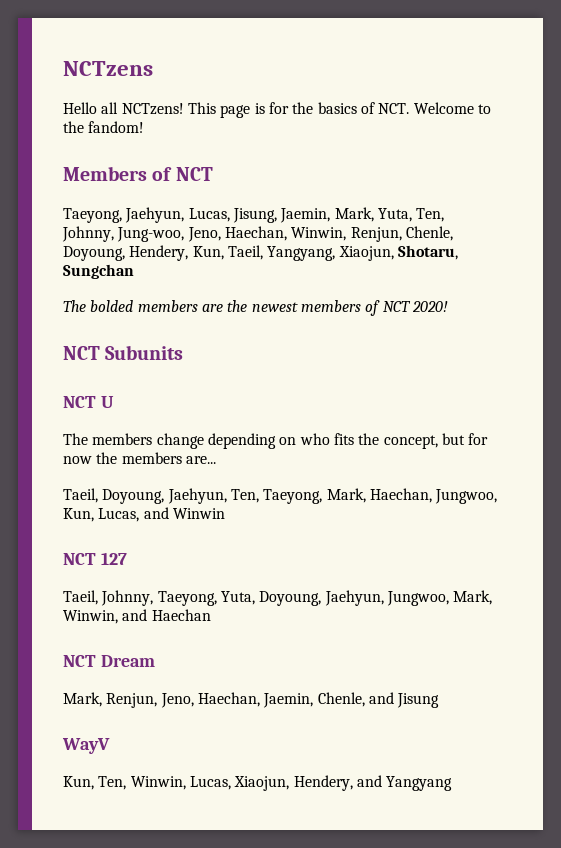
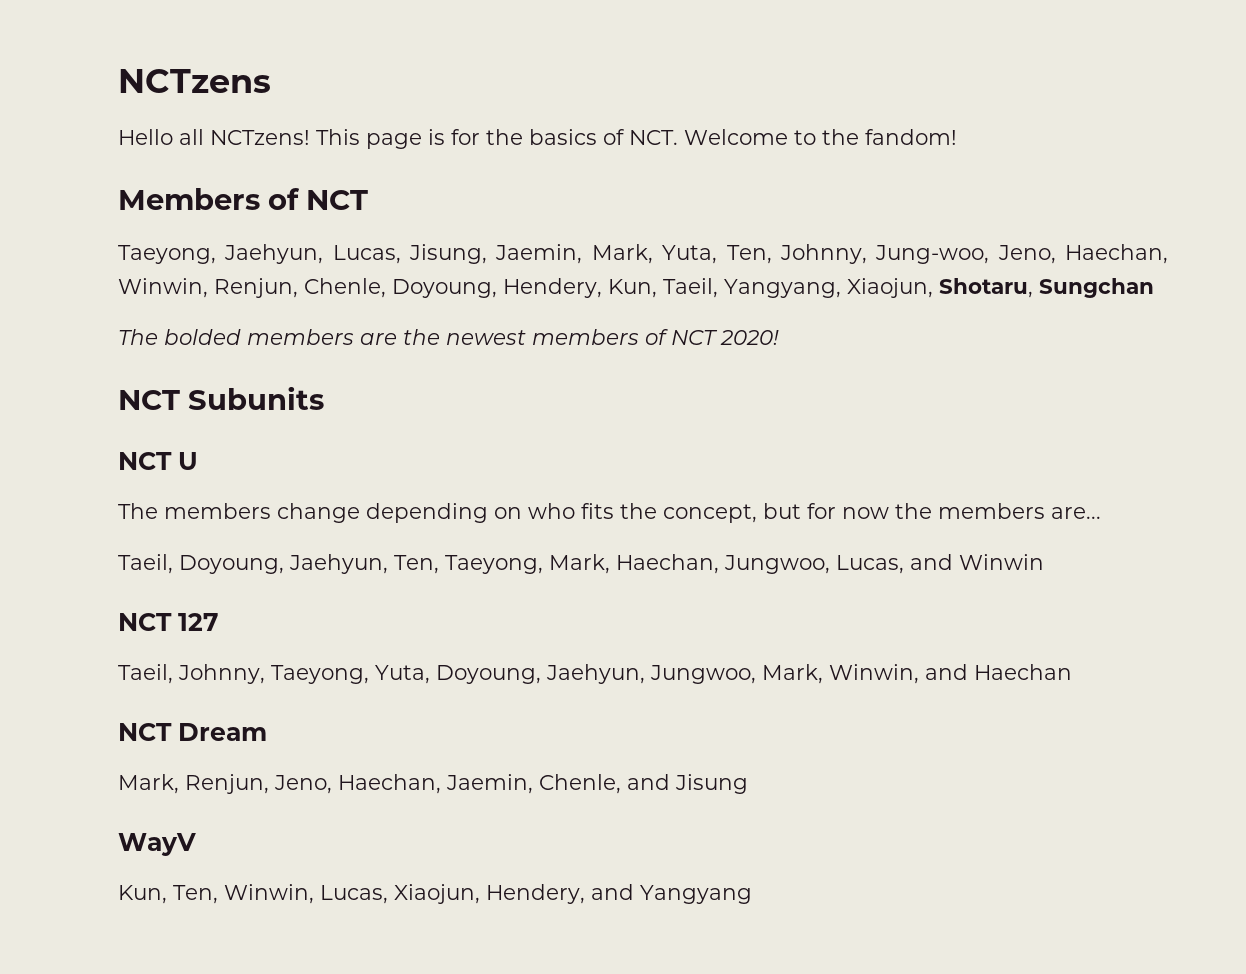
[63,508,94,522] Kun, -> (830, 564) none

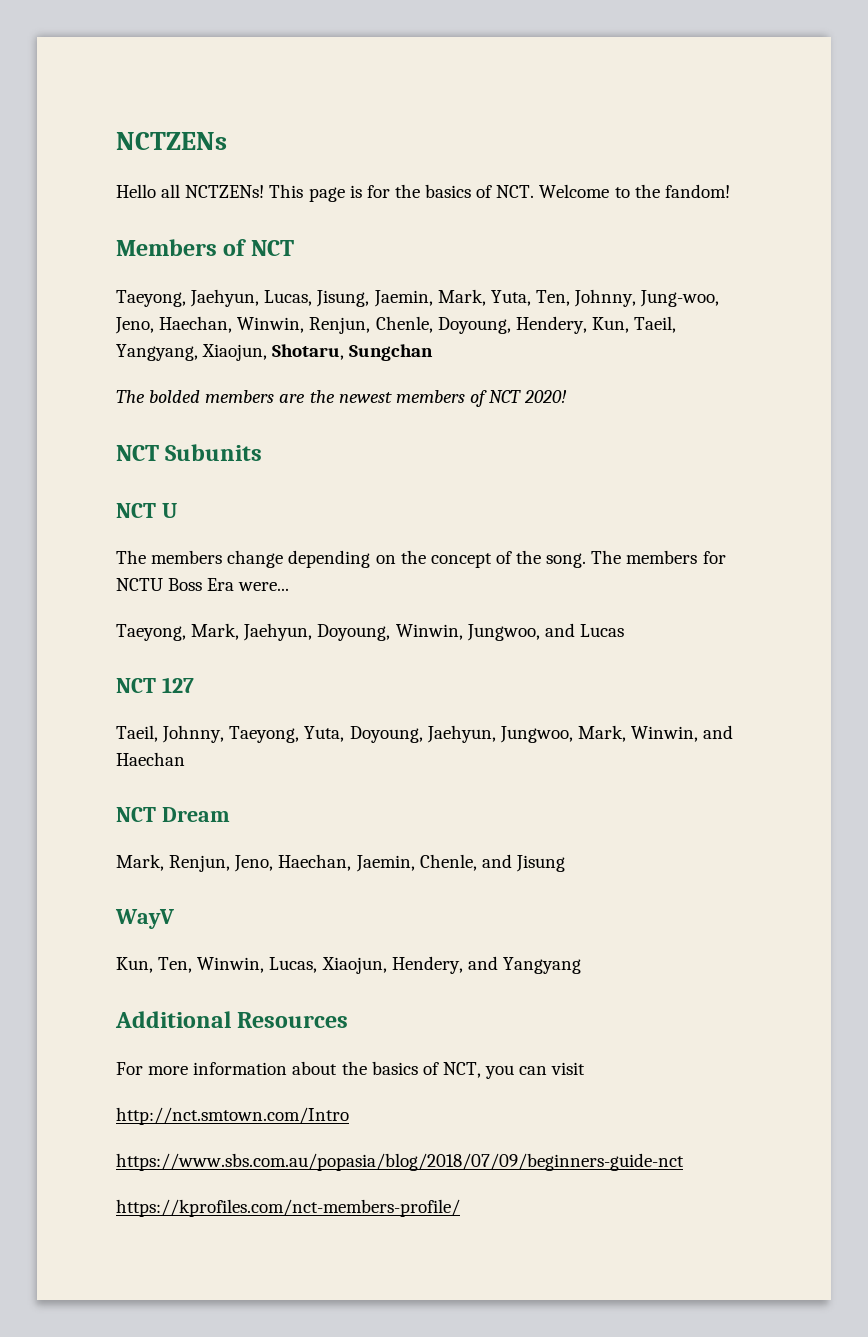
[118,69,271,93] NCTzens -> [116,132,227,150] NCTZENs
[210,130,310,145] NCTzens! -> [185,185,265,198] NCTZENs!
[528,503,1101,523] [118,554,1044,574] who fits the concept, but for now the members are... // Taeil, Doyoung, Jaehyun, Ten, Taeyong, Mark, Haechan, Jungwoo, Lucas, and Winwin -> [400,550,726,568] [116,578,290,591] [116,623,624,641] the concept of the song. The members for NCTU Boss Era were... // Taeyong, Mark, Jaehyun, Doyoung, Winwin, Jungwoo, and Lucas
(752, 894) none -> [115,1011,349,1028] [116,1061,586,1079] [116,1107,349,1125] [116,1153,684,1171] [116,1199,460,1217] // Additional Resources // For more information about the basics of NCT, you can visit // http://nct.smtown.com/Intro // https://www.sbs.com.au/popasia/blog/2018/07/09/beginners-guide-nct // https://kprofiles.com/nct-members-profile/

